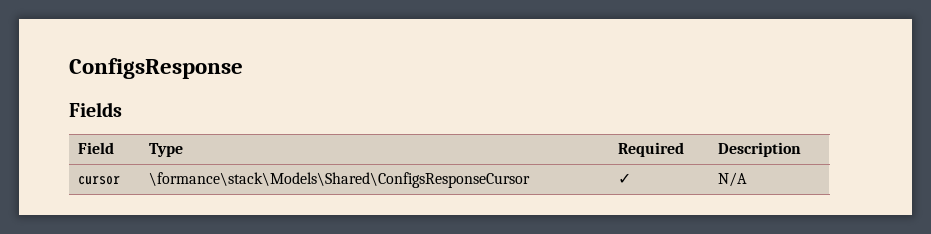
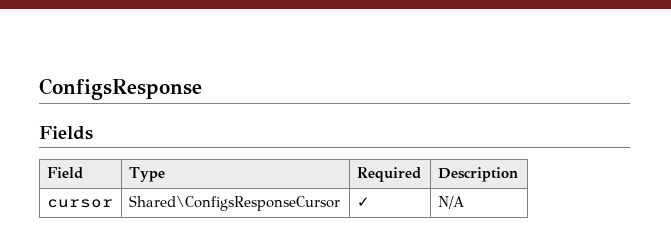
[148,172,530,188] \formance\stack\Models\Shared\ConfigsResponseCursor -> [128,195,340,211] Shared\ConfigsResponseCursor

